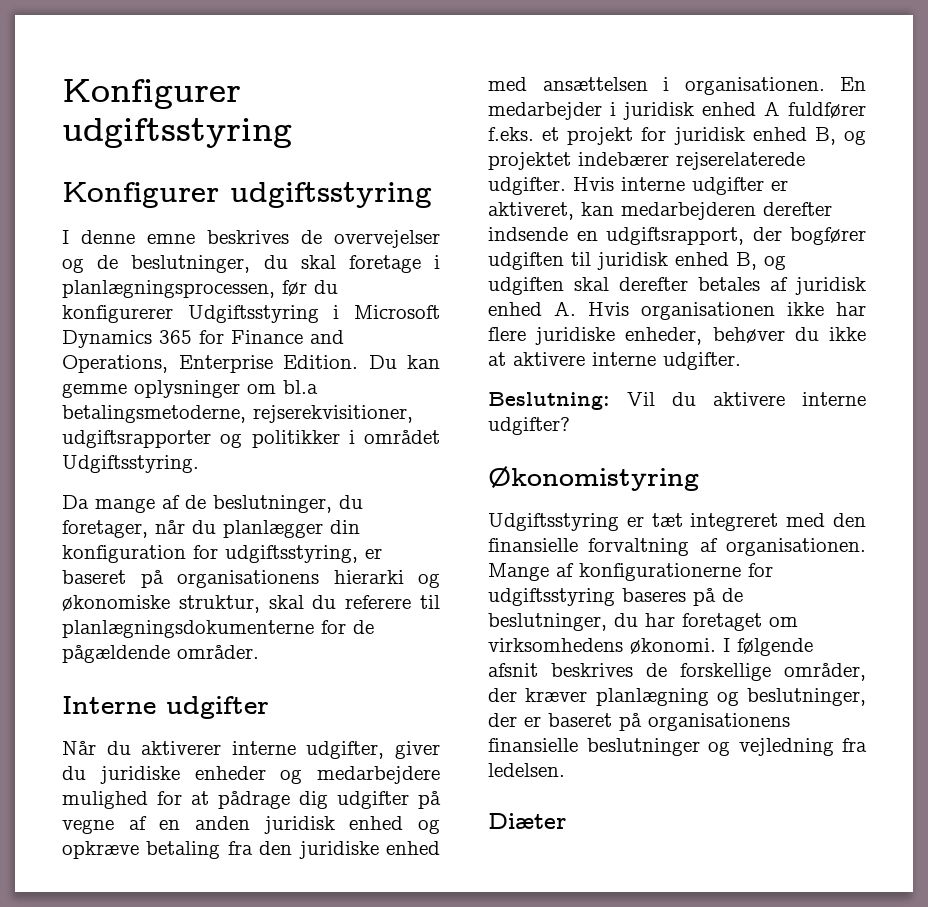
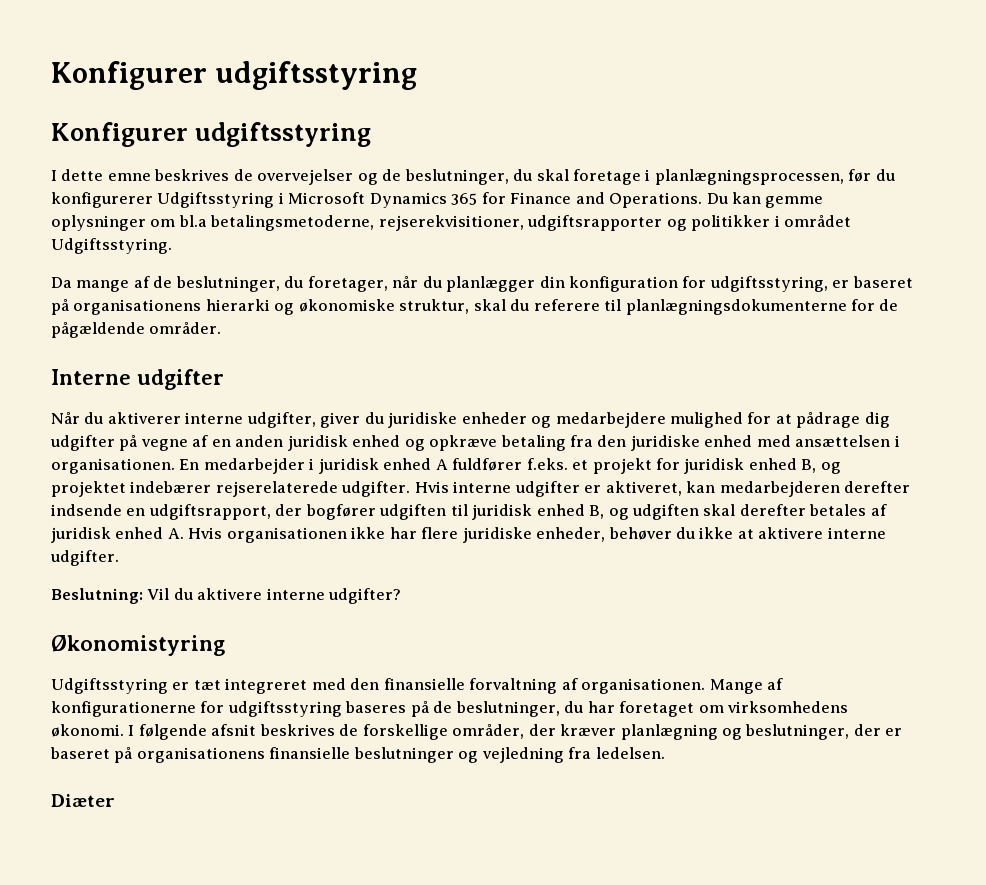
[81,230,135,244] denne -> [61,169,104,181] dette
[62,355,358,373] Operations, Enterprise Edition. -> [609,192,703,208] Operations.

